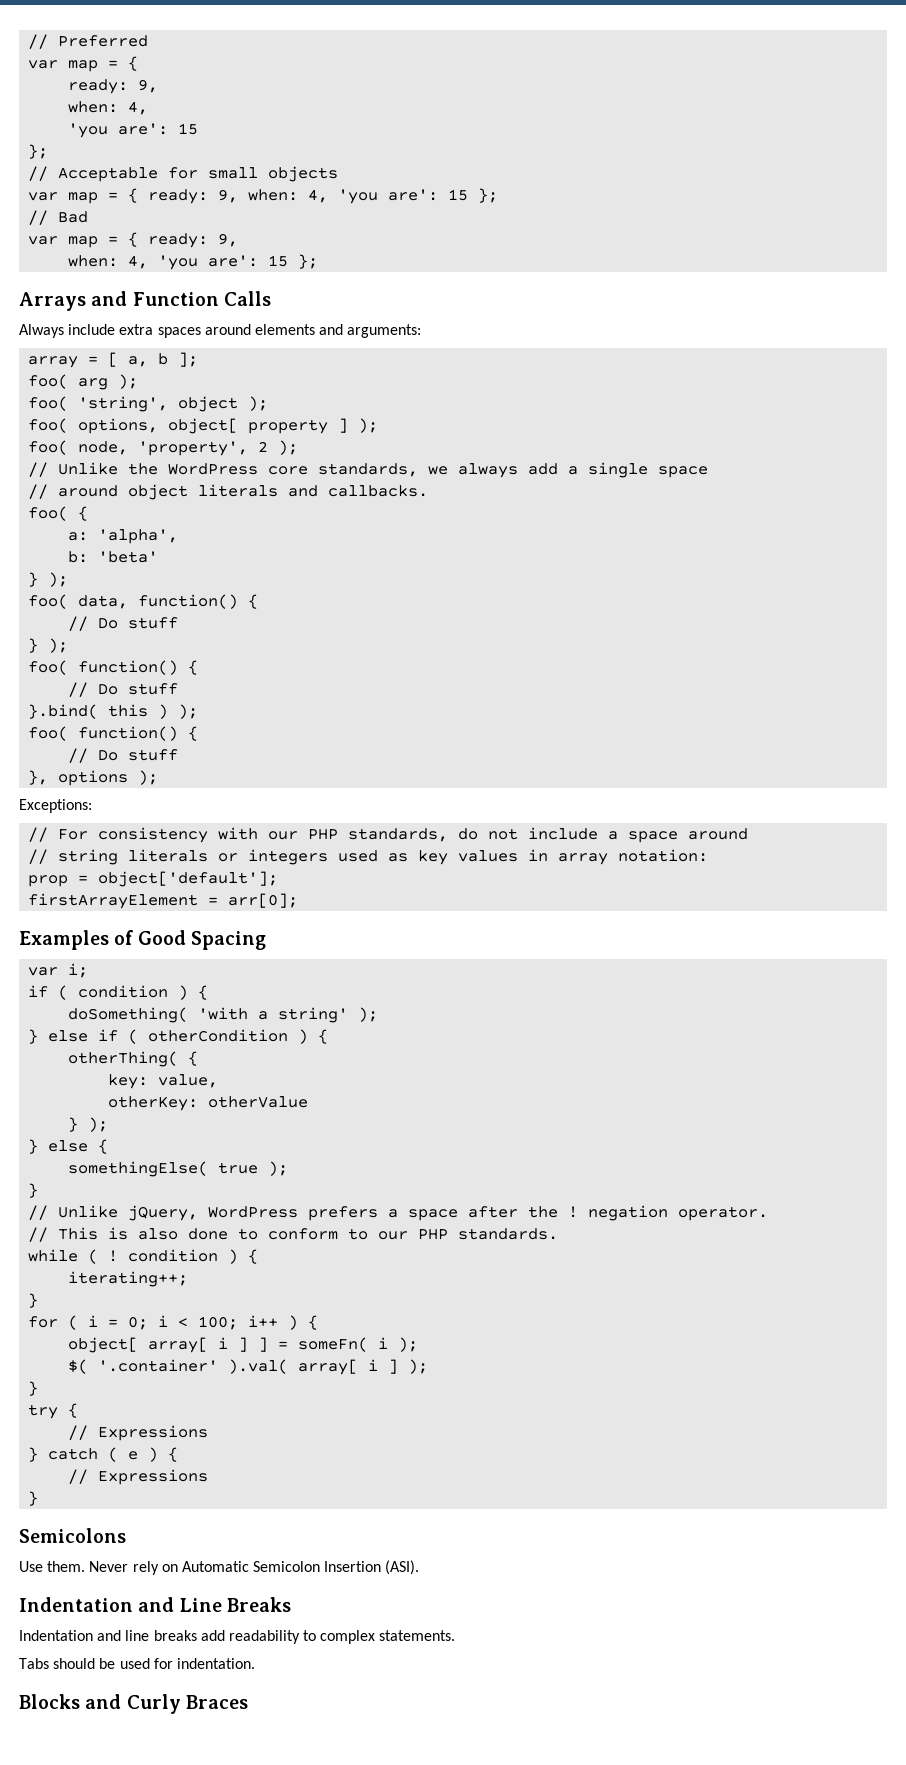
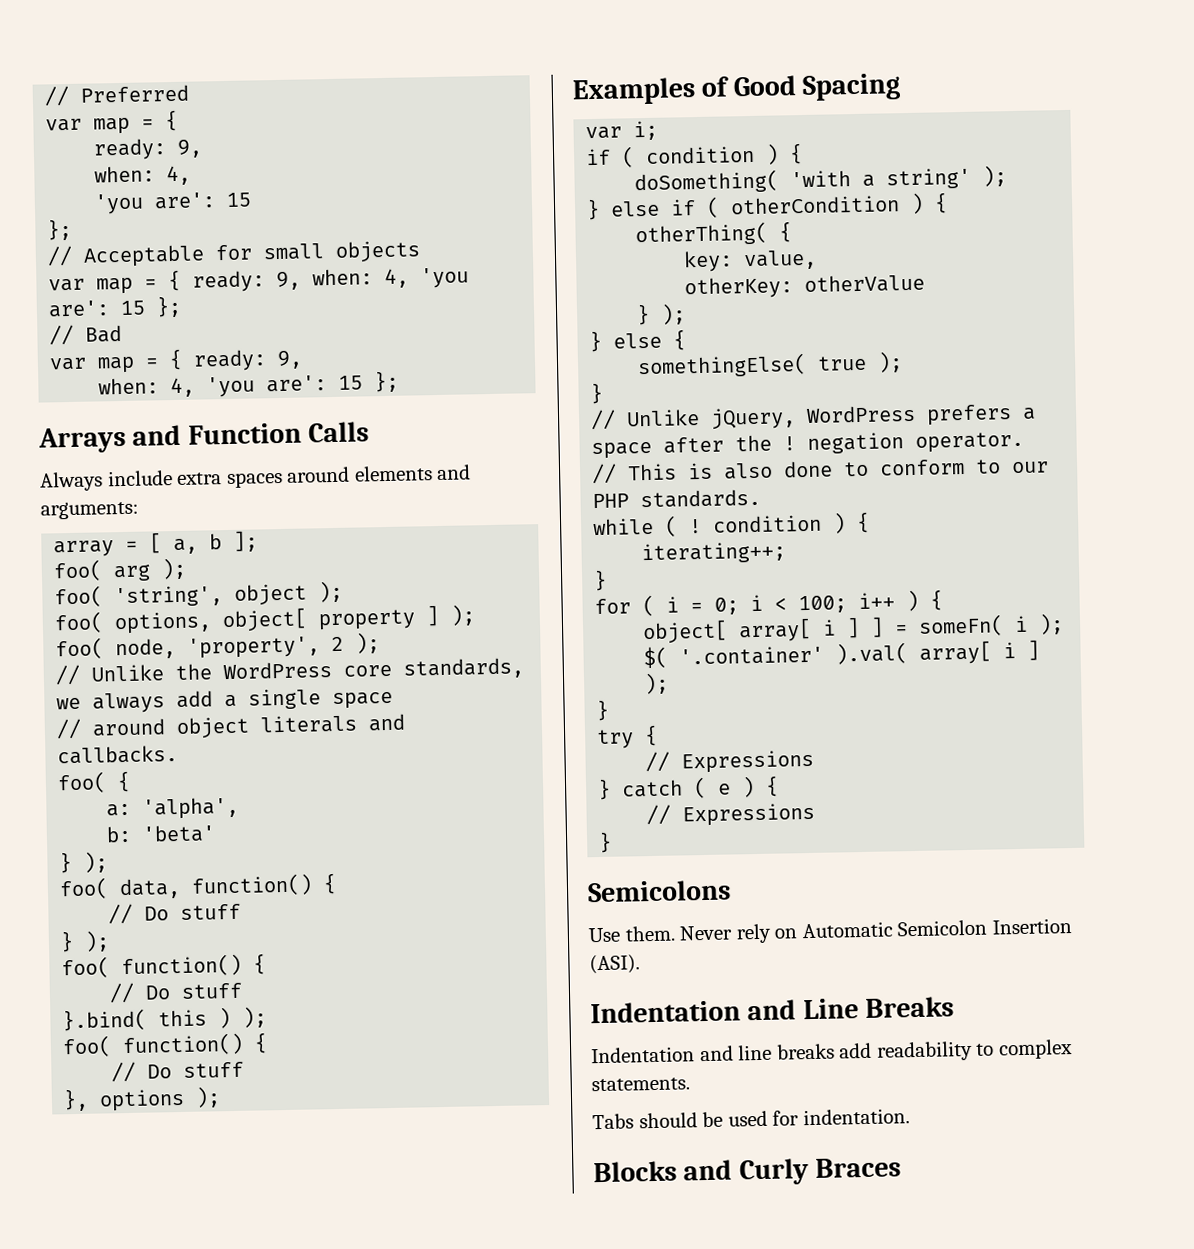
[19,799,92,813] [28,827,749,843] [28,849,709,865] [28,871,279,887] [28,893,299,909] // Exceptions: // // For consistency with our PHP standards, do not include a space around // // string literals or integers used as key values in array notation: // prop = object['default']; // firstArrayElement = arr[0]; -> (222, 1097) none

